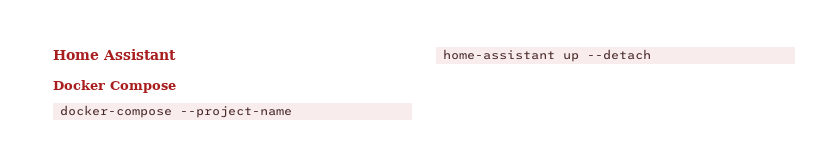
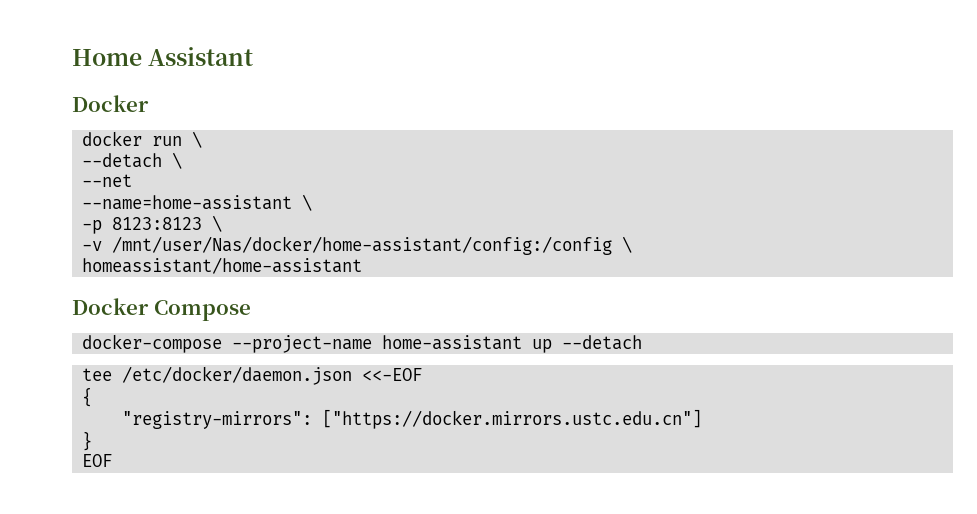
(105, 85) none -> [81,131,202,148] [81,152,182,169] [81,174,132,187] [81,194,312,211] [81,215,222,234] [81,236,632,255] [81,257,362,274] [72,298,149,315] // docker run \ // --detach \ // --net // --name=home-assistant \ // -p 8123:8123 \ // -v /mnt/user/Nas/docker/home-assistant/config:/config \ // homeassistant/home-assistant // Docker
(651, 54) none -> [81,366,422,385] [81,387,92,407] [121,409,702,429] [81,431,92,451] [81,454,112,467] // tee /etc/docker/daemon.json <<-EOF // { // "registry-mirrors": ["https://docker.mirrors.ustc.edu.cn"] // } // EOF

